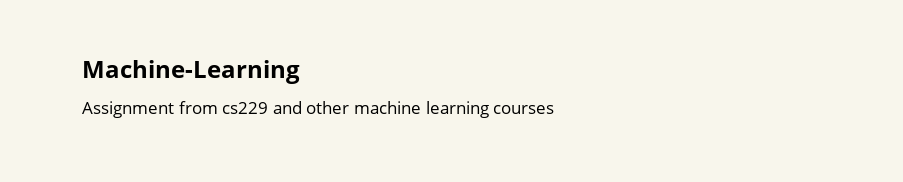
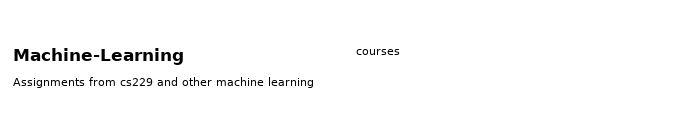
[82,101,174,118] Assignment -> [13,78,85,88] Assignments

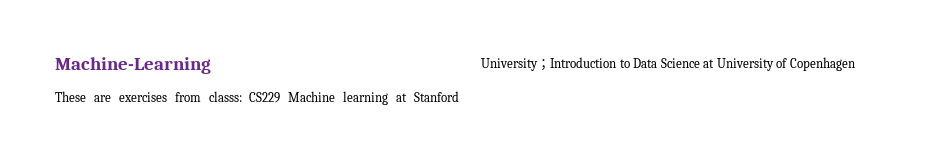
[13,77,314,88] [356,49,400,55] Assignments from cs229 and other machine learning courses -> [55,91,460,105] [481,57,855,71] These are exercises from classs: CS229 Machine learning at Stanford University；Introduction to Data Science at University of Copenhagen

